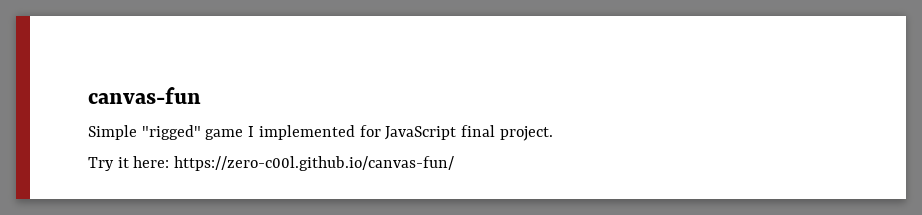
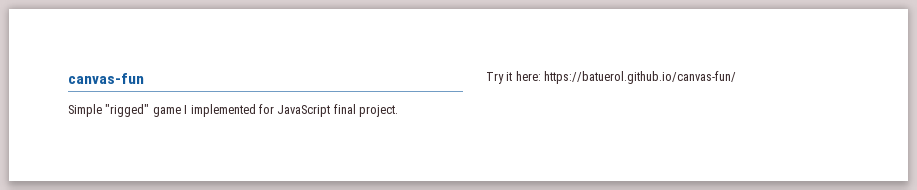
[174,156,455,171] https://zero-c00l.github.io/canvas-fun/ -> [544,71,737,84] https://batuerol.github.io/canvas-fun/

